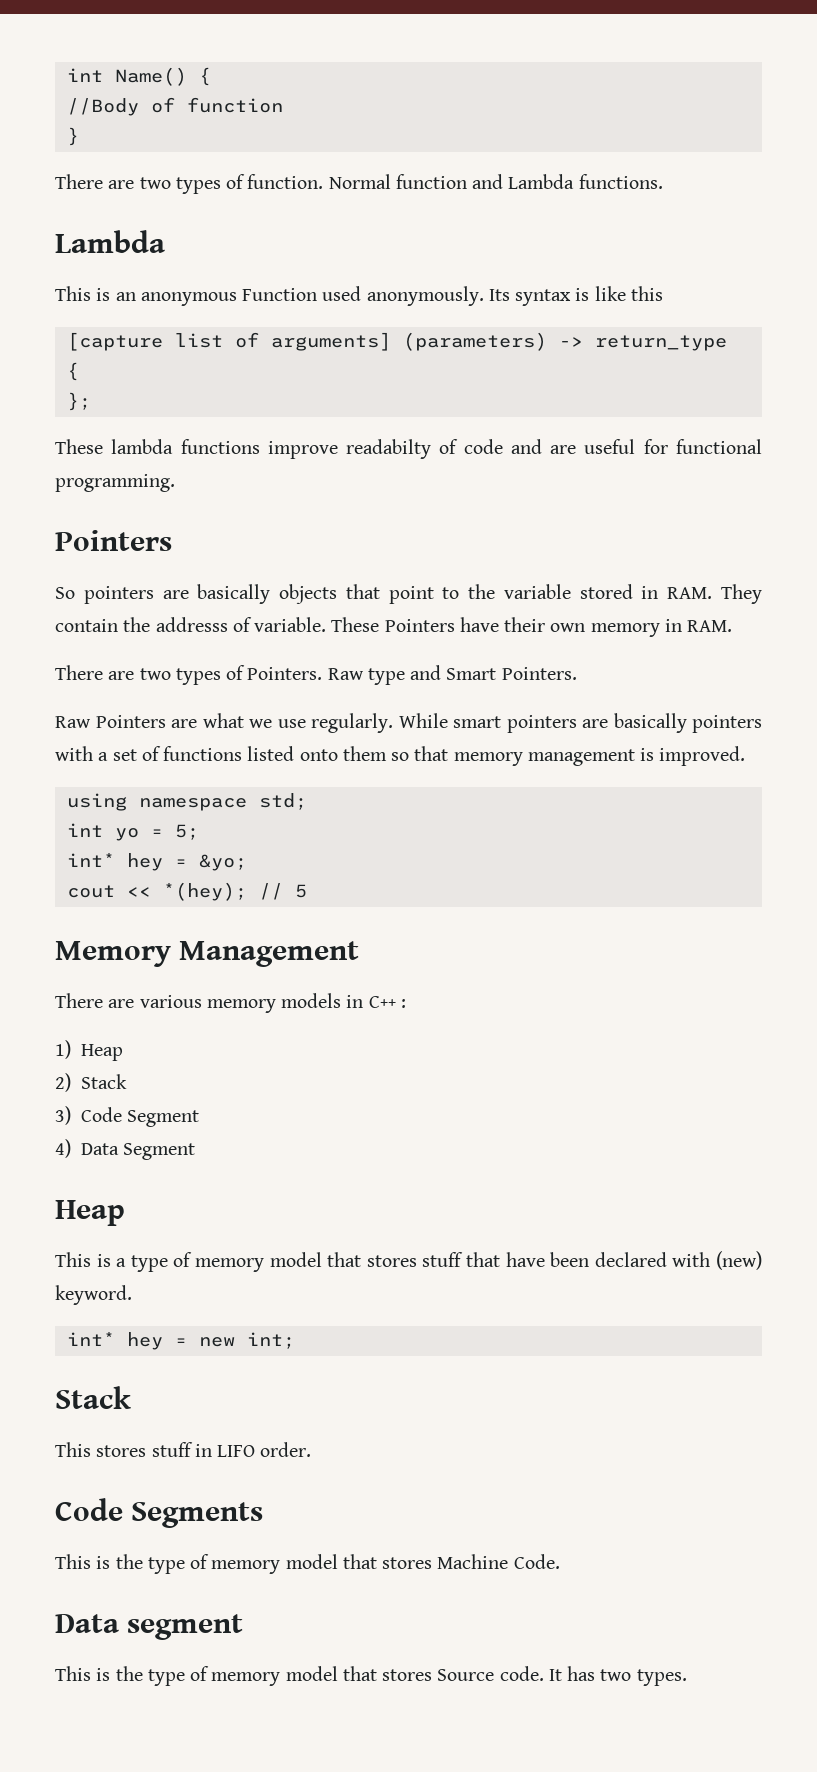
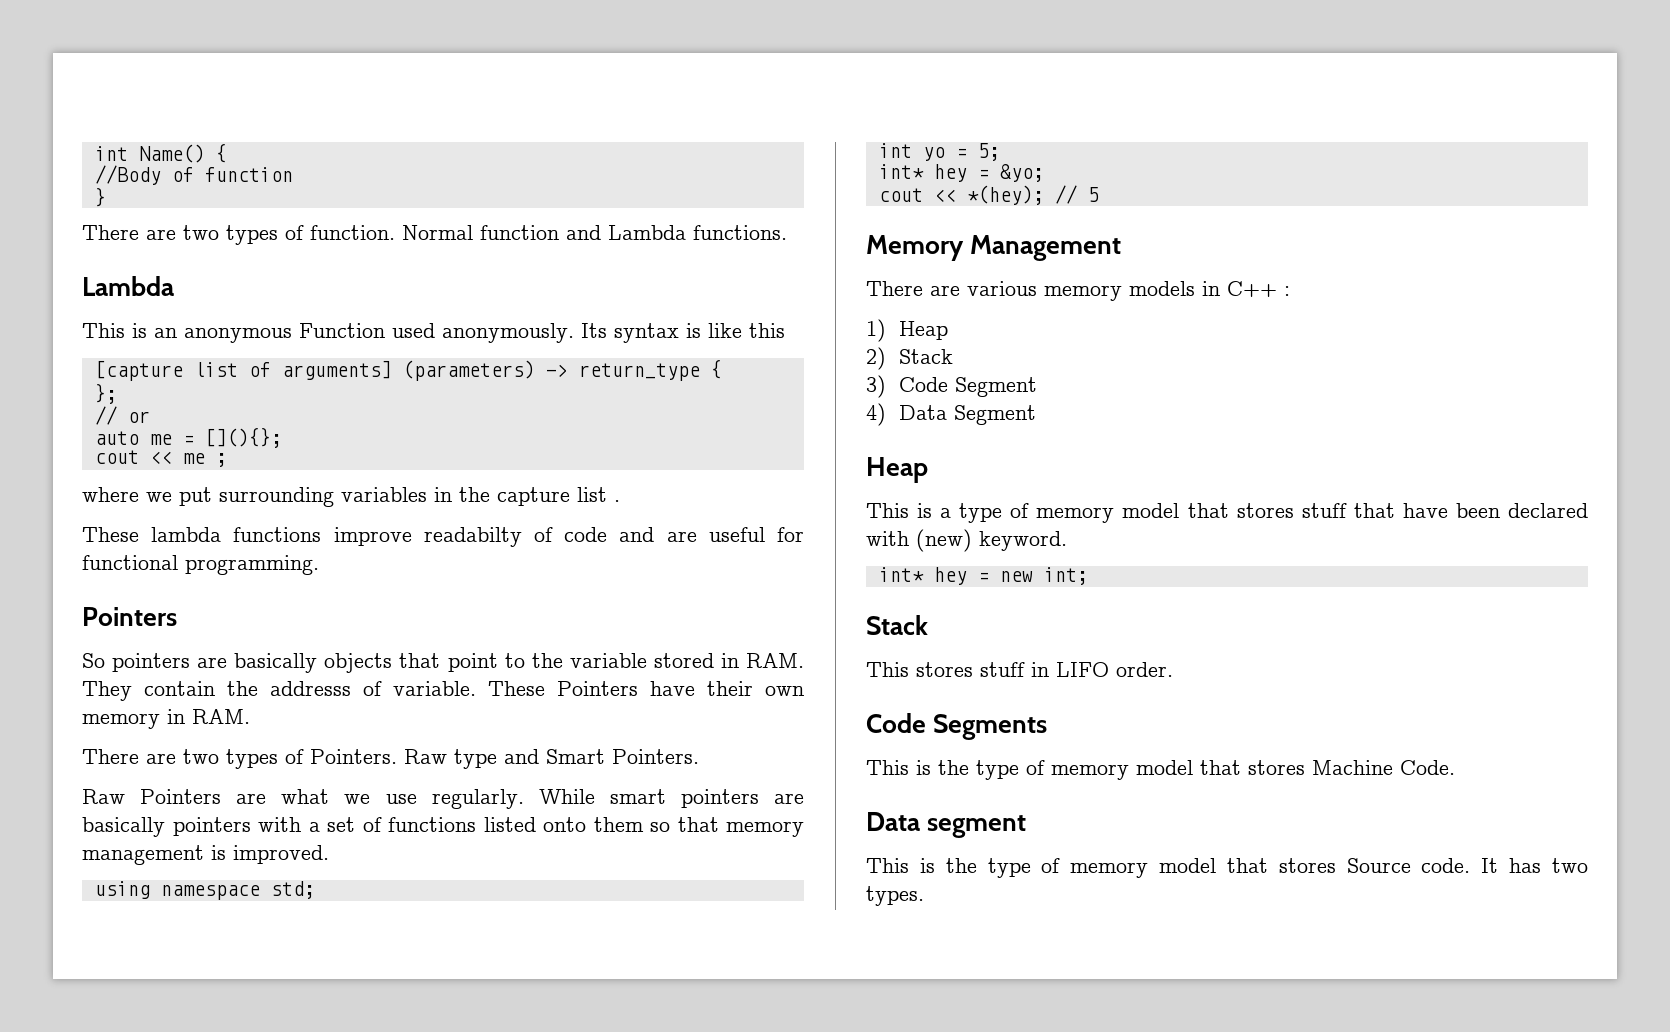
(91, 401) none -> [94,406,150,425] [94,427,282,448] [94,450,227,467] [82,487,620,507] // // or // auto me = [](){}; // cout << me ; // where we put surrounding variables in the capture list .

